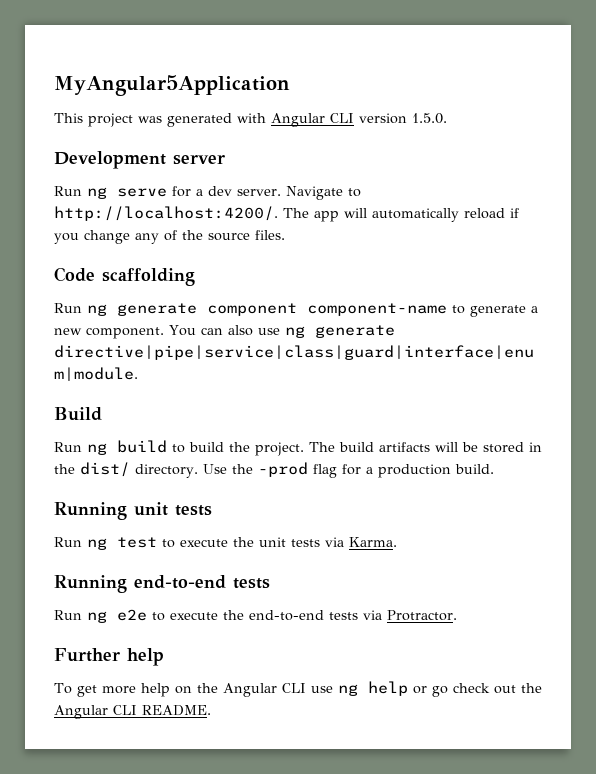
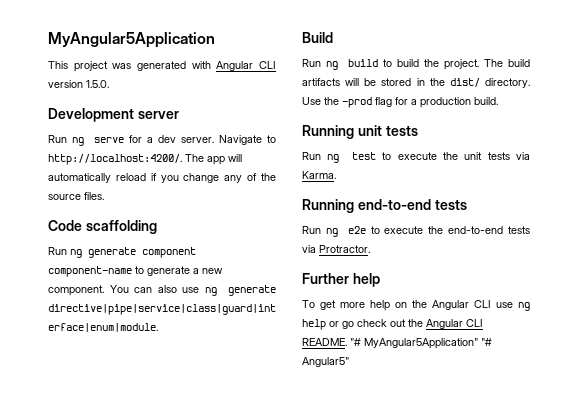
(211, 710) none -> [350,338,492,349] [302,357,349,367] "# MyAngular5Application" "# Angular5"

